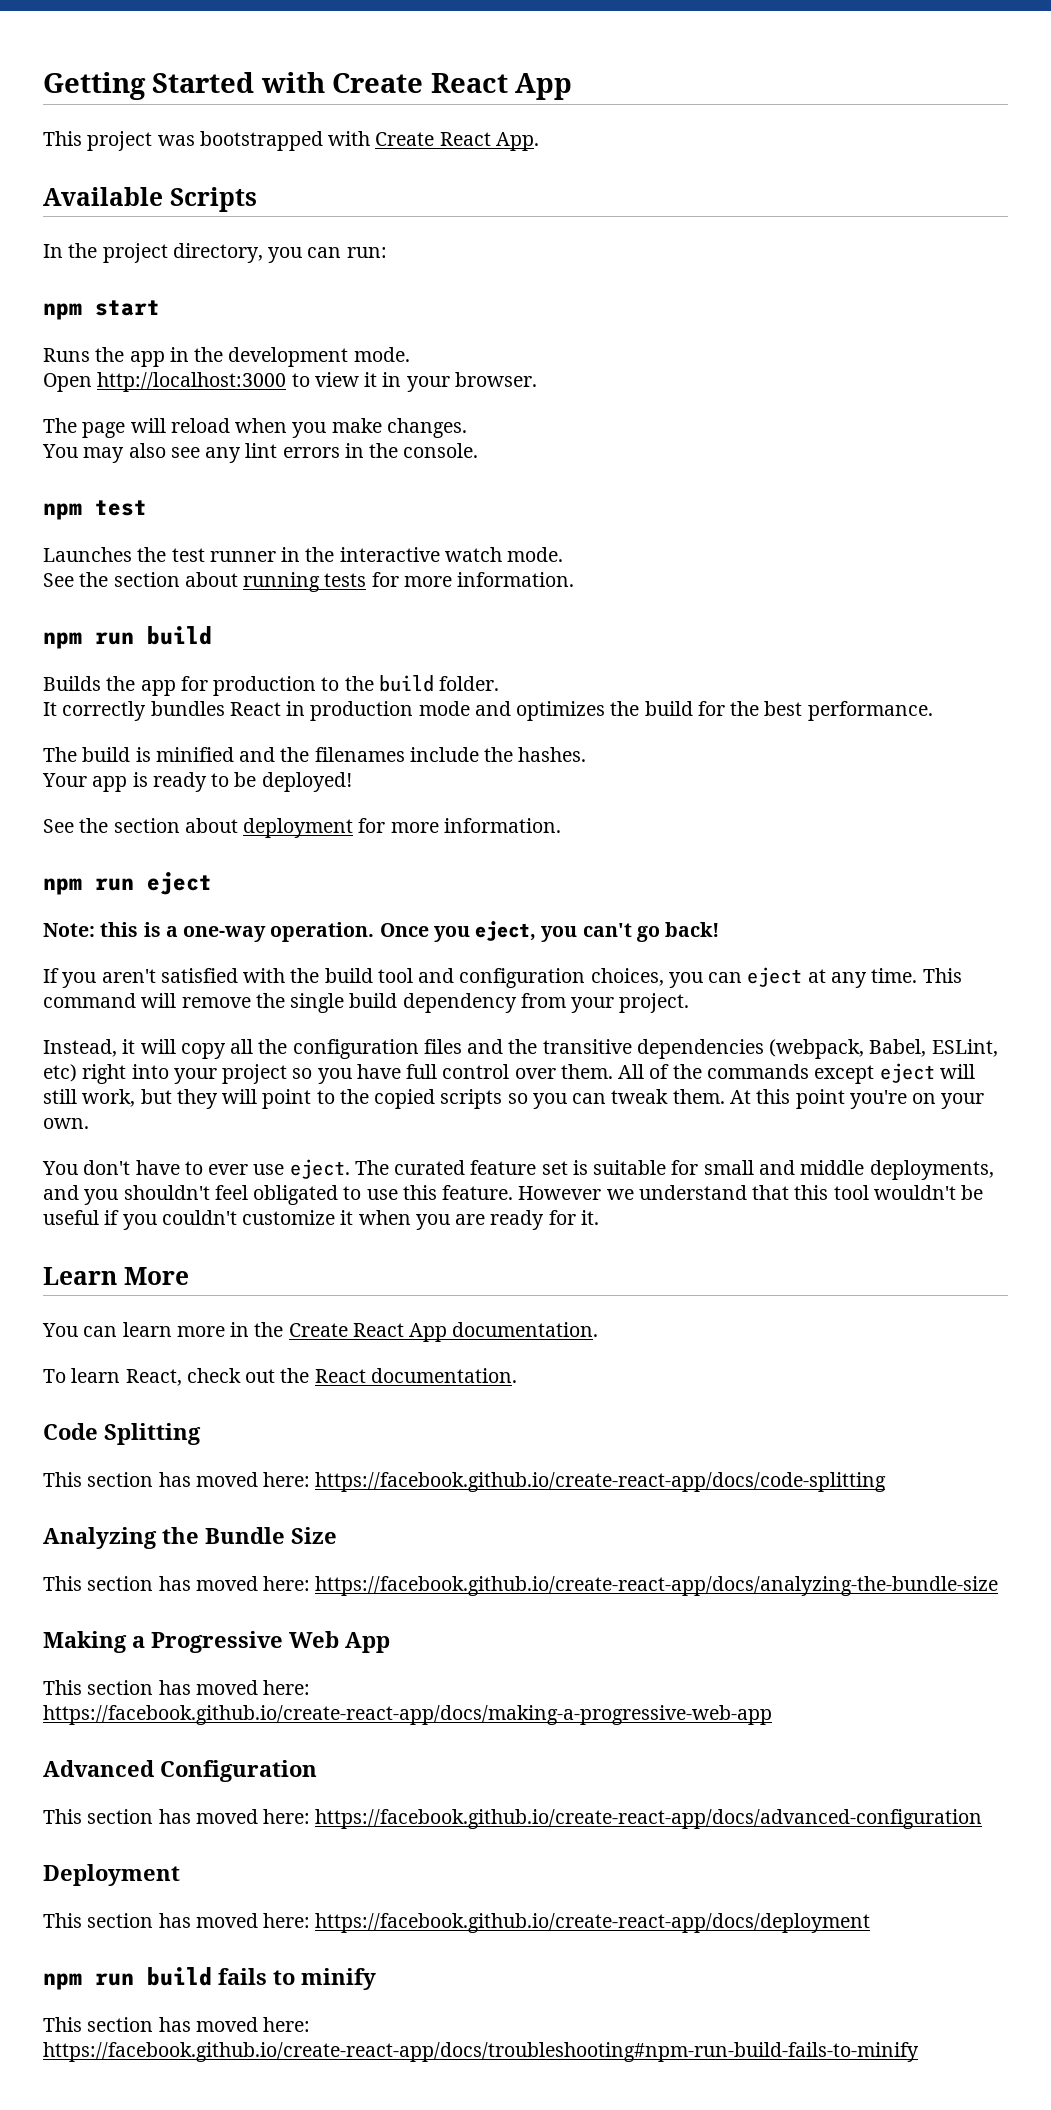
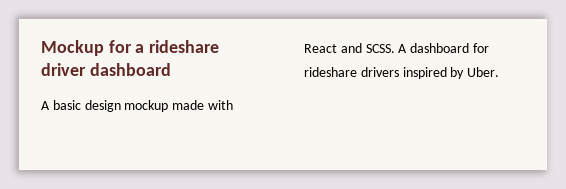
[43,72,573,100] [43,131,539,151] [43,187,257,212] [43,243,387,263] [43,300,160,320] [43,347,410,367] [43,372,537,392] [43,418,467,438] [42,443,479,463] [43,500,147,520] [43,547,564,562] [43,572,575,592] [43,626,212,649] [43,675,500,696] [43,701,933,721] [43,747,587,762] [42,772,352,792] [43,818,561,838] [43,872,212,895] [43,921,720,942] [43,967,962,988] [43,993,690,1013] [43,1039,998,1059] [43,1063,975,1084] [43,1089,985,1109] [43,1118,89,1129] [42,1159,994,1180] [43,1185,984,1205] [43,1210,599,1230] [43,1267,189,1285] [42,1322,599,1342] [43,1368,517,1386] [43,1423,201,1445] [43,1472,887,1492] [43,1527,337,1549] [43,1576,999,1596] [43,1631,390,1653] [43,1680,311,1695] [43,1705,772,1725] [43,1760,317,1782] [43,1809,983,1829] [43,1864,180,1886] [43,1913,871,1933] [43,1967,376,1990] [43,2017,311,2032] [43,2042,919,2062] Getting Started with Create React App // This project was bootstrapped with Create React App. // Available Scripts // In the project directory, you can run: // npm start // Runs the app in the development mode. // Open http://localhost:3000 to view it in your browser. // The page will reload when you make changes. // You may also see any lint errors in the console. // npm test // Launches the test runner in the interactive watch mode. // See the section about running tests for more information. // npm run build // Builds the app for production to the build folder. // It correctly bundles React in production mode and optimizes the build for the best performance. // The build is minified and the filenames include the hashes. // Your app is ready to be deployed! // See the section about deployment for more information. // npm run eject // Note: this is a one-way operation. Once you eject, you can't go back! // If you aren't satisfied with the build tool and configuration choices, you can eject at any time. This command will remove the single build dependency from your project. // Instead, it will copy all the configuration files and the transitive dependencies (webpack, Babel, ESLint, etc) right into your project so you have full control over them. All of the commands except eject will still work, but they will point to the copied scripts so you can tweak them. At this point you're on your own. // You don't have to ever use eject. The curated feature set is suitable for small and middle deployments, and you shouldn't feel obligated to use this feature. However we understand that this tool wouldn't be useful if you couldn't customize it when you are ready for it. // Learn More // You can learn more in the Create React App documentation. // To learn React, check out the React documentation. // Code Splitting // This section has moved here: https://facebook.github.io/create-react-app/docs/code-splitting // Analyzing the Bundle Size // This section has moved here: https://facebook.github.io/create-react-app/docs/analyzing-the-bundle-size // Making a Progressive Web App // This section has moved here: https://facebook.github.io/create-react-app/docs/making-a-progressive-web-app // Advanced Configuration // This section has moved here: https://facebook.github.io/create-react-app/docs/advanced-configuration // Deployment // This section has moved here: https://facebook.github.io/create-react-app/docs/deployment // npm run build fails to minify // This section has moved here: https://facebook.github.io/create-react-app/docs/troubleshooting#npm-run-build-fails-to-minify -> [41,40,220,56] [41,63,171,76] [41,100,233,112] [304,43,489,53] [304,67,500,79] Mockup for a rideshare driver dashboard // A basic design mockup made with React and SCSS. A dashboard for rideshare drivers inspired by Uber.

